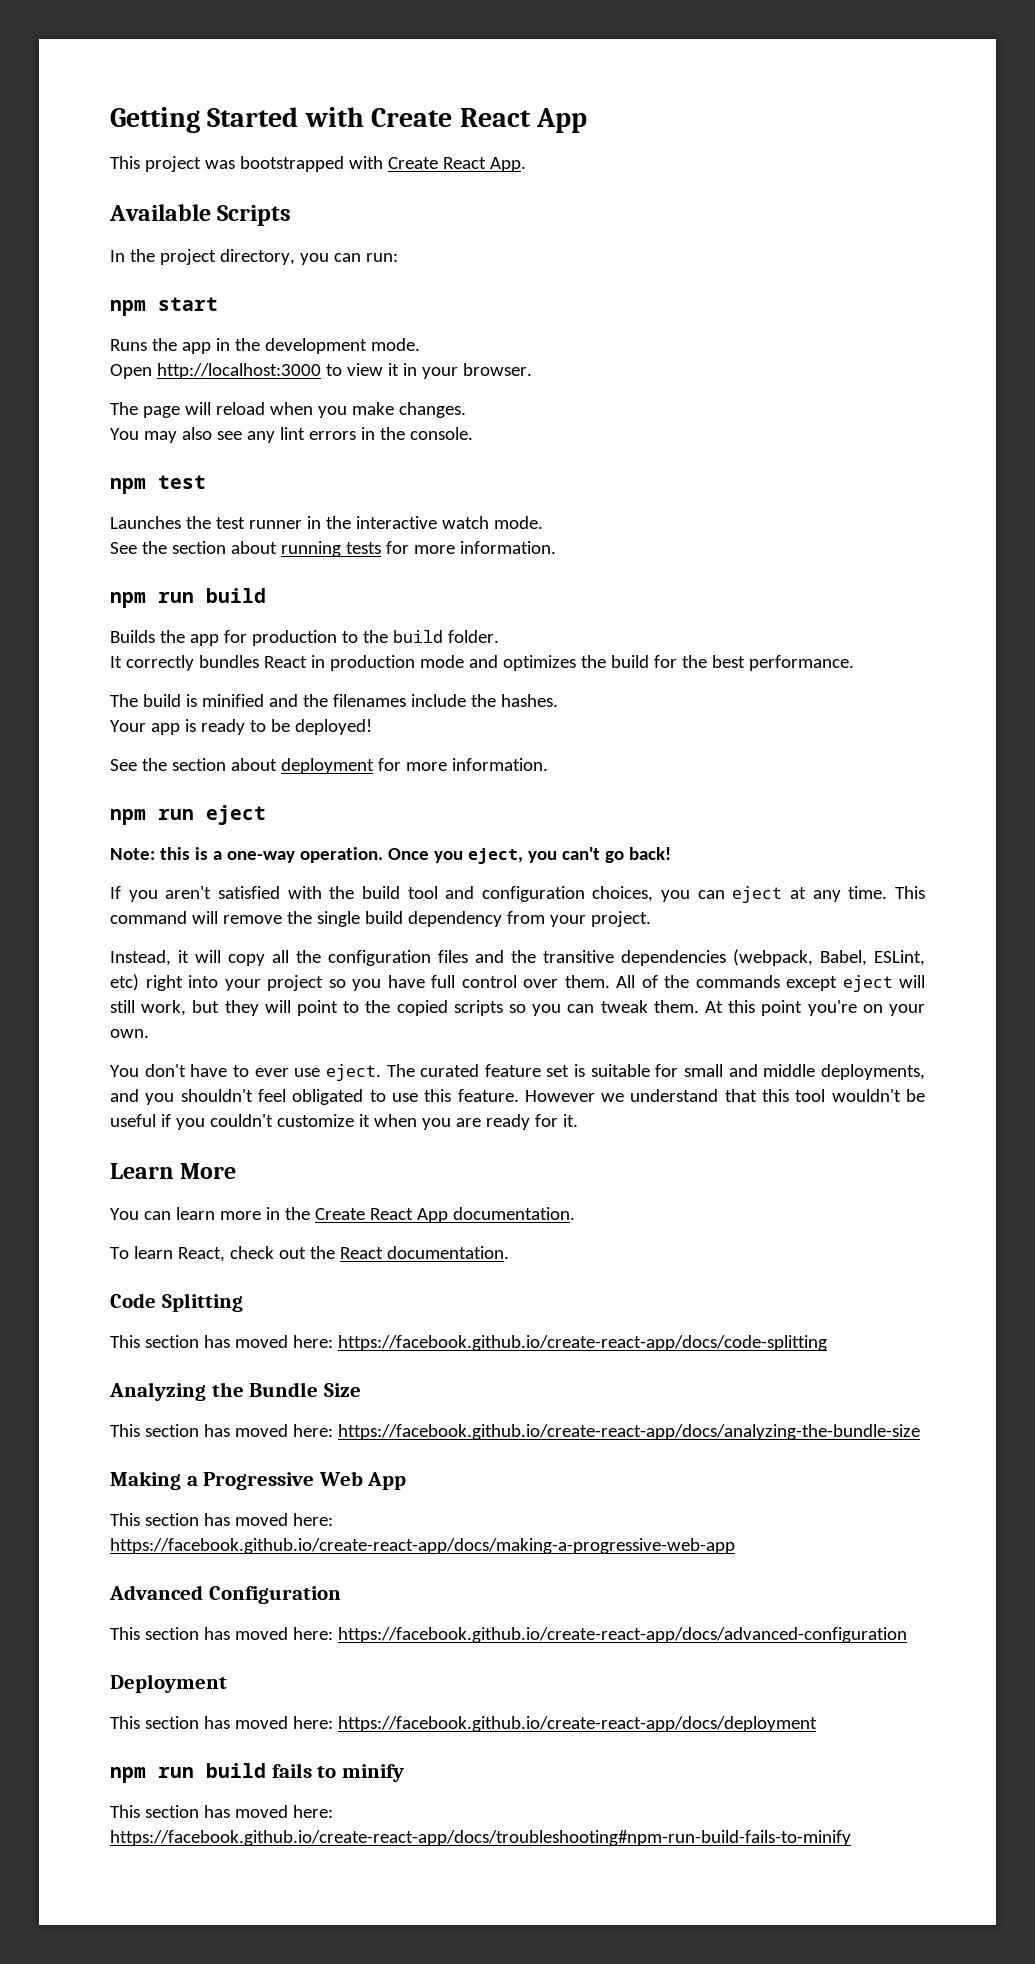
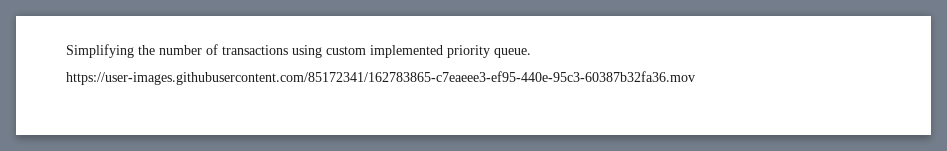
[110,107,588,133] [110,156,526,172] [109,204,292,226] [110,249,398,265] [110,297,218,316] [110,338,420,354] [110,363,532,379] [110,402,466,418] [110,427,473,443] [110,475,206,494] [110,516,543,529] [110,541,556,557] [110,588,266,608] [110,630,499,646] [110,655,854,671] [110,694,558,707] [110,719,372,735] [110,758,548,774] [110,805,266,825] [110,847,671,864] [110,886,925,903] [110,911,651,927] [110,949,925,966] [110,974,925,992] [110,1000,926,1016] [110,1029,149,1038] [110,1064,925,1081] [110,1089,925,1105] [110,1114,578,1130] [110,1163,237,1179] [110,1207,575,1223] [110,1246,509,1262] [110,1293,243,1312] [110,1335,827,1351] [109,1382,361,1401] [110,1424,920,1440] [110,1471,407,1490] [110,1513,333,1526] [110,1538,735,1554] [109,1585,341,1604] [110,1627,907,1643] [110,1674,227,1693] [110,1716,817,1732] [110,1763,404,1783] [110,1805,333,1818] [110,1830,851,1846] Getting Started with Create React App // This project was bootstrapped with Create React App. // Available Scripts // In the project directory, you can run: // npm start // Runs the app in the development mode. // Open http://localhost:3000 to view it in your browser. // The page will reload when you make changes. // You may also see any lint errors in the console. // npm test // Launches the test runner in the interactive watch mode. // See the section about running tests for more information. // npm run build // Builds the app for production to the build folder. // It correctly bundles React in production mode and optimizes the build for the best performance. // The build is minified and the filenames include the hashes. // Your app is ready to be deployed! // See the section about deployment for more information. // npm run eject // Note: this is a one-way operation. Once you eject, you can't go back! // If you aren't satisfied with the build tool and configuration choices, you can eject at any time. This command will remove the single build dependency from your project. // Instead, it will copy all the configuration files and the transitive dependencies (webpack, Babel, ESLint, etc) right into your project so you have full control over them. All of the commands except eject will still work, but they will point to the copied scripts so you can tweak them. At this point you're on your own. // You don't have to ever use eject. The curated feature set is suitable for small and middle deployments, and you shouldn't feel obligated to use this feature. However we understand that this tool wouldn't be useful if you couldn't customize it when you are ready for it. // Learn More // You can learn more in the Create React App documentation. // To learn React, check out the React documentation. // Code Splitting // This section has moved here: https://facebook.github.io/create-react-app/docs/code-splitting // Analyzing the Bundle Size // This section has moved here: https://facebook.github.io/create-react-app/docs/analyzing-the-bundle-size // Making a Progressive Web App // This section has moved here: https://facebook.github.io/create-react-app/docs/making-a-progressive-web-app // Advanced Configuration // This section has moved here: https://facebook.github.io/create-react-app/docs/advanced-configuration // Deployment // This section has moved here: https://facebook.github.io/create-react-app/docs/deployment // npm run build fails to minify // This section has moved here: https://facebook.github.io/create-react-app/docs/troubleshooting#npm-run-build-fails-to-minify -> [66,44,531,58] [66,71,695,85] Simplifying the number of transactions using custom implemented priority queue. // https://user-images.githubusercontent.com/85172341/162783865-c7eaeee3-ef95-440e-95c3-60387b32fa36.mov

